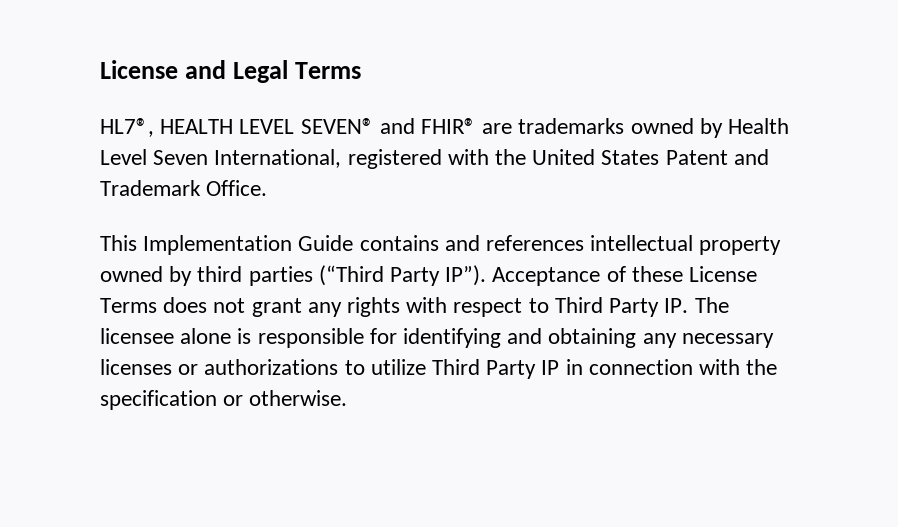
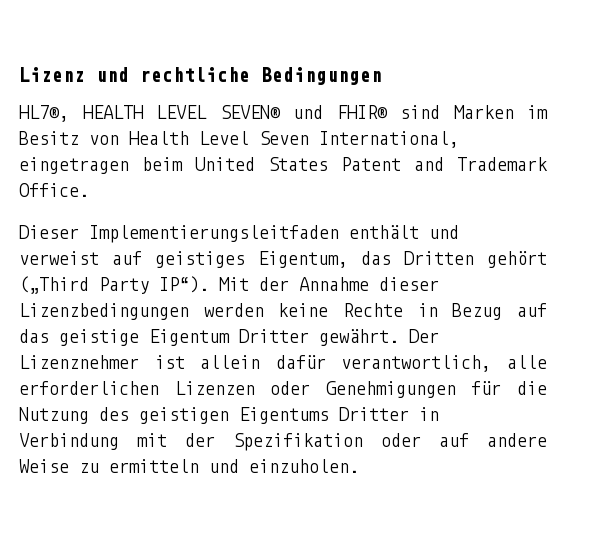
[100,60,362,83] License and Legal Terms -> [19,67,382,85] Lizenz und rechtliche Bedingungen
[379,118,723,138] and FHIR® are trademarks owned by -> [293,105,548,119] [19,131,119,145] und FHIR® sind Marken im Besitz von
[347,149,527,169] registered with the -> [19,157,183,174] eingetragen beim
[100,235,782,255] [100,265,758,286] [100,297,729,317] [100,328,774,348] [100,359,778,379] [100,390,348,410] This Implementation Guide contains and references intellectual property owned by third parties (“Third Party IP”). Acceptance of these License Terms does not grant any rights with respect to Third Party IP. The licensee alone is responsible for identifying and obtaining any necessary licenses or authorizations to utilize Third Party IP in connection with the specification or otherwise. -> [19,225,459,243] [19,251,547,268] [19,276,439,294] [19,303,547,320] [19,329,439,346] [19,355,547,372] [19,381,547,398] [19,407,439,424] [19,433,547,451] [19,459,359,473] Dieser Implementierungsleitfaden enthält und verweist auf geistiges Eigentum, das Dritten gehört („Third Party IP“). Mit der Annahme dieser Lizenzbedingungen werden keine Rechte in Bezug auf das geistige Eigentum Dritter gewährt. Der Lizenznehmer ist allein dafür verantwortlich, alle erforderlichen Lizenzen oder Genehmigungen für die Nutzung des geistigen Eigentums Dritter in Verbindung mit der Spezifikation oder auf andere Weise zu ermitteln und einzuholen.

